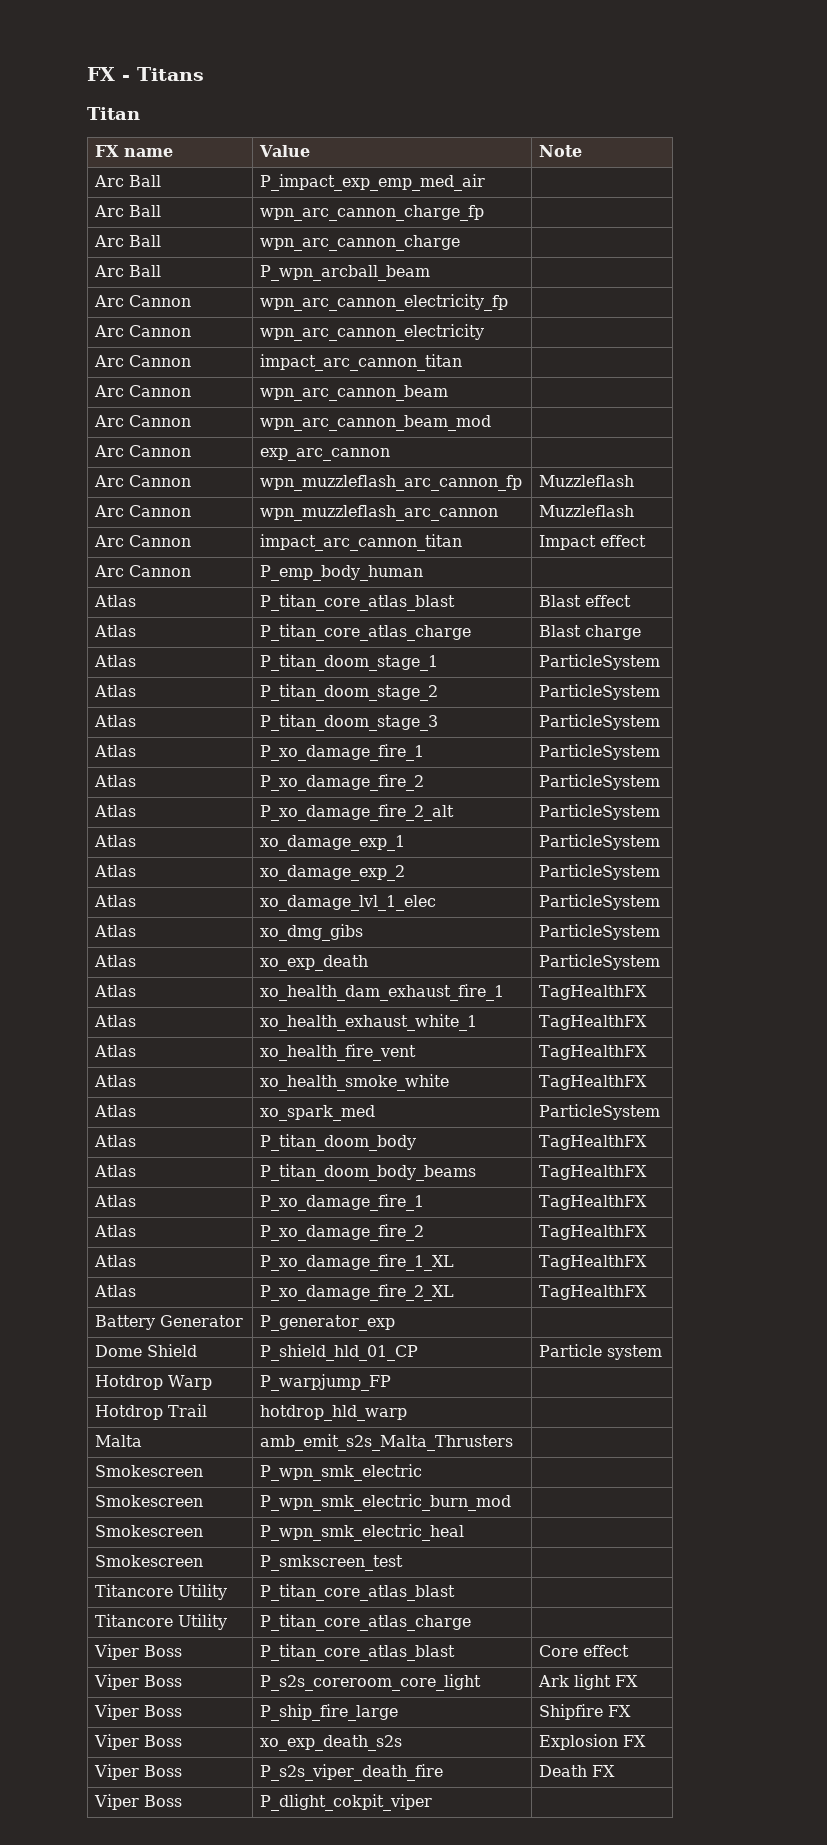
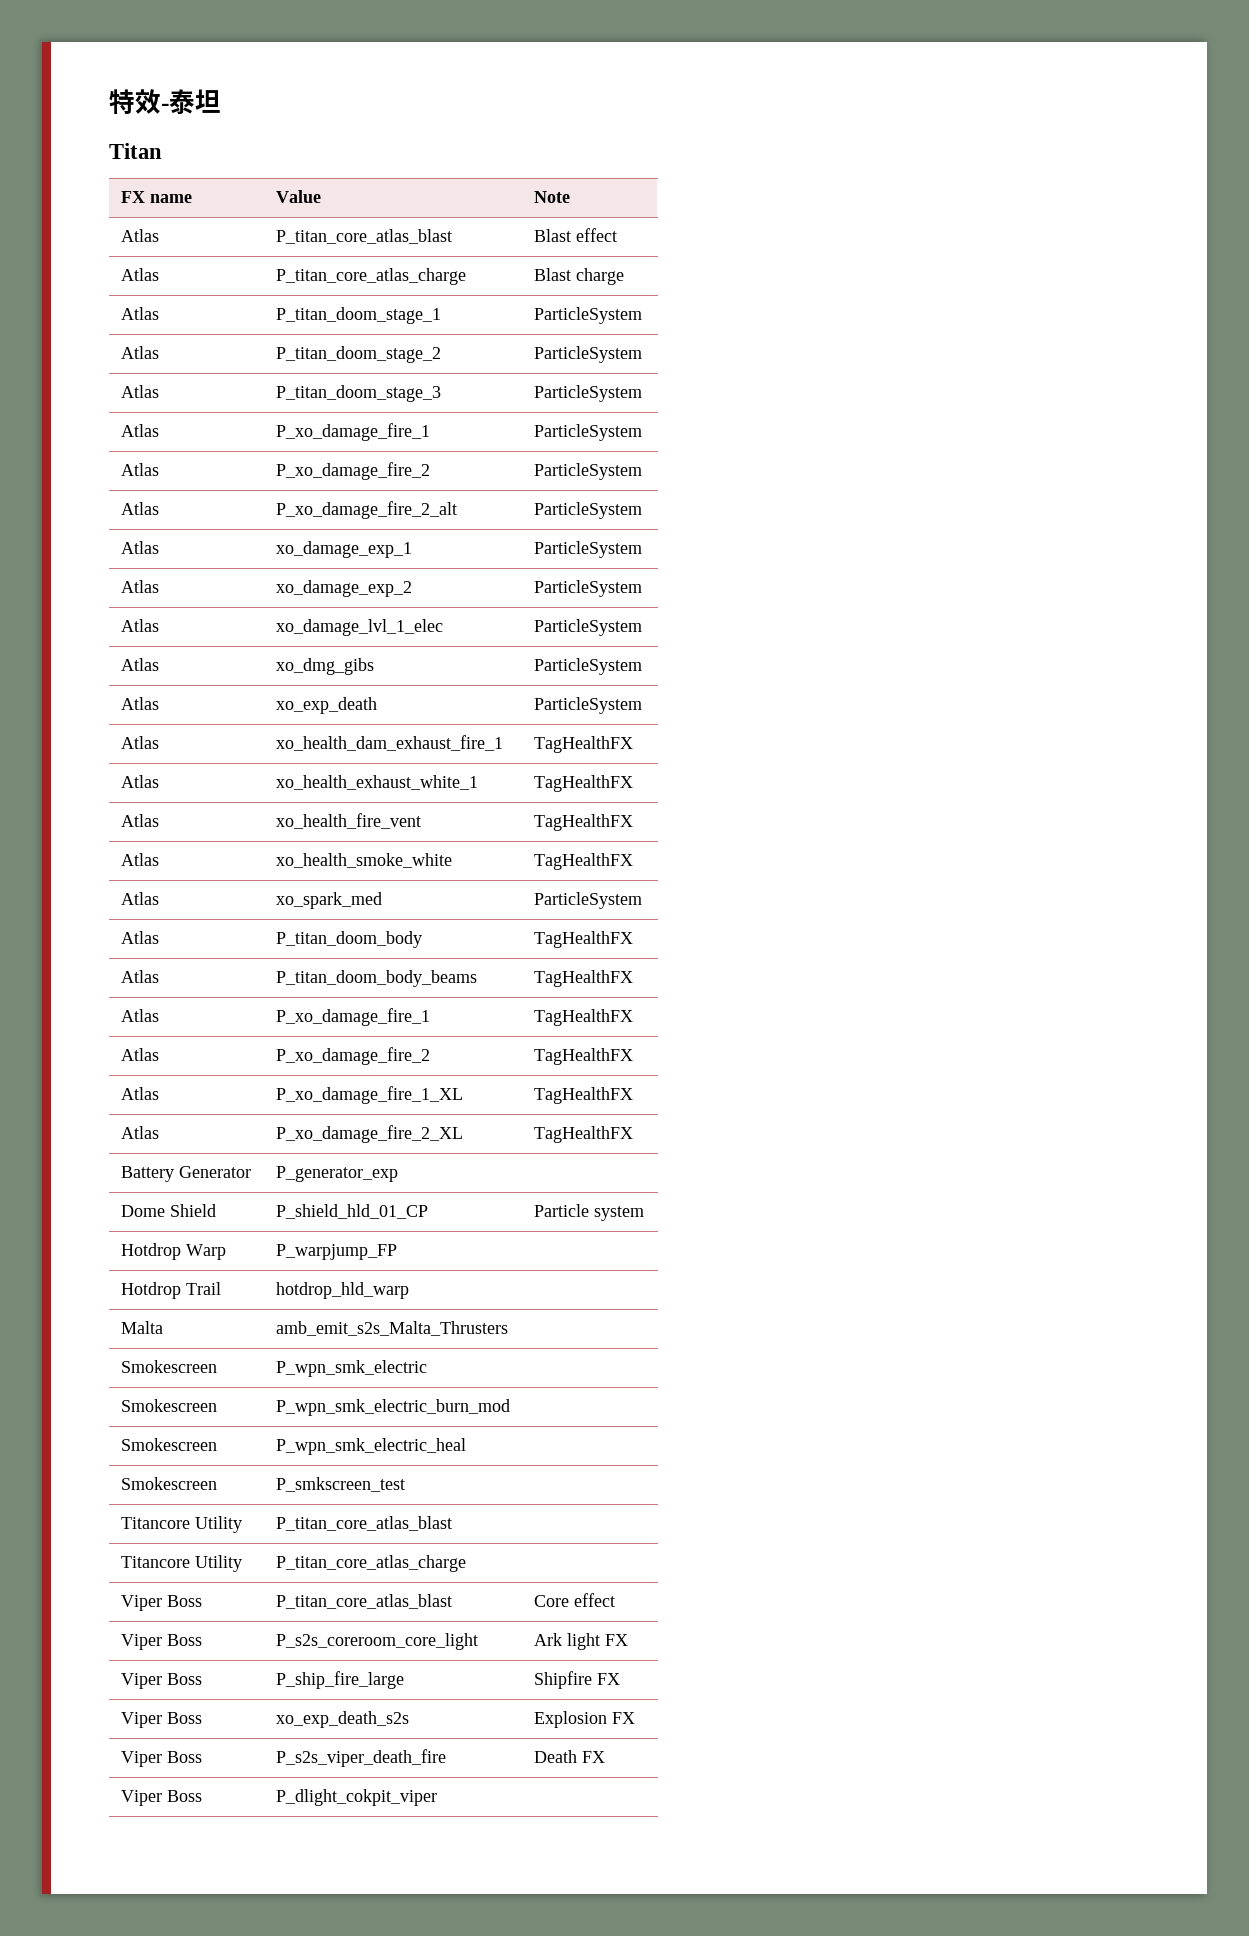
[87,67,204,81] FX - Titans -> [109,89,221,115] 特效-泰坦
[94,175,162,187] [260,174,486,191] [94,205,162,217] [260,205,485,221] [94,235,162,247] [260,235,461,251] [94,265,162,277] [260,265,431,281] [94,295,192,307] [260,294,509,311] [94,325,192,337] [260,324,485,341] [94,355,192,367] [260,354,463,371] [94,385,192,397] [260,385,449,401] [94,415,192,427] [260,415,492,431] [94,445,192,457] [260,448,391,461] [94,475,192,487] [260,475,523,491] [539,475,635,487] [94,505,192,517] [260,505,499,521] [539,505,635,517] [94,535,192,547] [260,534,463,551] [539,535,647,550] [94,565,192,577] [260,565,424,581] // Arc Ball | P_impact_exp_emp_med_air | // Arc Ball | wpn_arc_cannon_charge_fp | // Arc Ball | wpn_arc_cannon_charge | // Arc Ball | P_wpn_arcball_beam | // Arc Cannon | wpn_arc_cannon_electricity_fp | // Arc Cannon | wpn_arc_cannon_electricity | // Arc Cannon | impact_arc_cannon_titan | // Arc Cannon | wpn_arc_cannon_beam | // Arc Cannon | wpn_arc_cannon_beam_mod | // Arc Cannon | exp_arc_cannon | // Arc Cannon | wpn_muzzleflash_arc_cannon_fp | Muzzleflash // Arc Cannon | wpn_muzzleflash_arc_cannon | Muzzleflash // Arc Cannon | impact_arc_cannon_titan | Impact effect // Arc Cannon | P_emp_body_human | -> (570, 197) none

